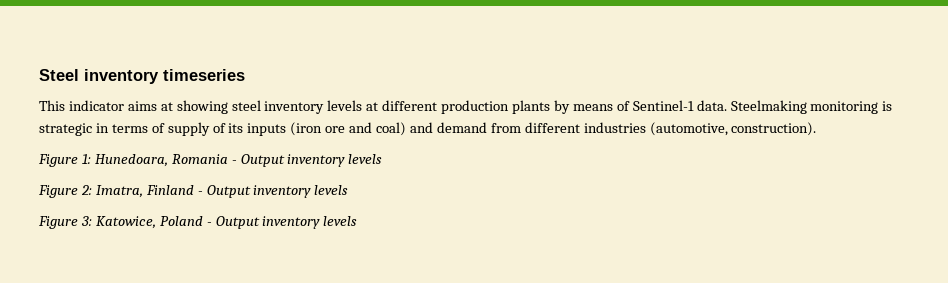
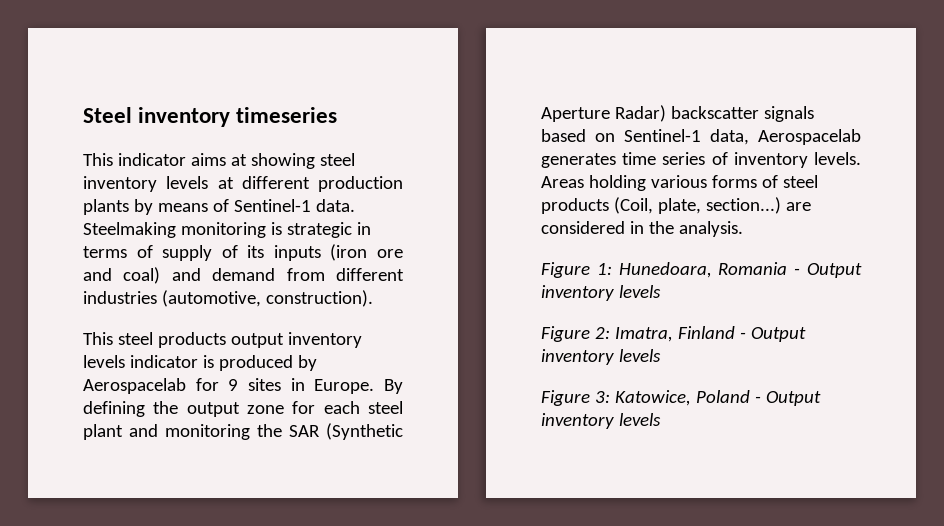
(817, 129) none -> [83,332,362,348] [83,355,317,371] [83,378,403,394] [83,401,404,417] [83,423,403,440] [541,105,814,122] [541,129,861,145] [541,152,861,168] [541,175,818,191] [541,197,811,214] [541,221,743,237] // This steel products output inventory levels indicator is produced by Aerospacelab for 9 sites in Europe. By defining the output zone for each steel plant and monitoring the SAR (Synthetic Aperture Radar) backscatter signals based on Sentinel-1 data, Aerospacelab generates time series of inventory levels. Areas holding various forms of steel products (Coil, plate, section...) are considered in the analysis.

